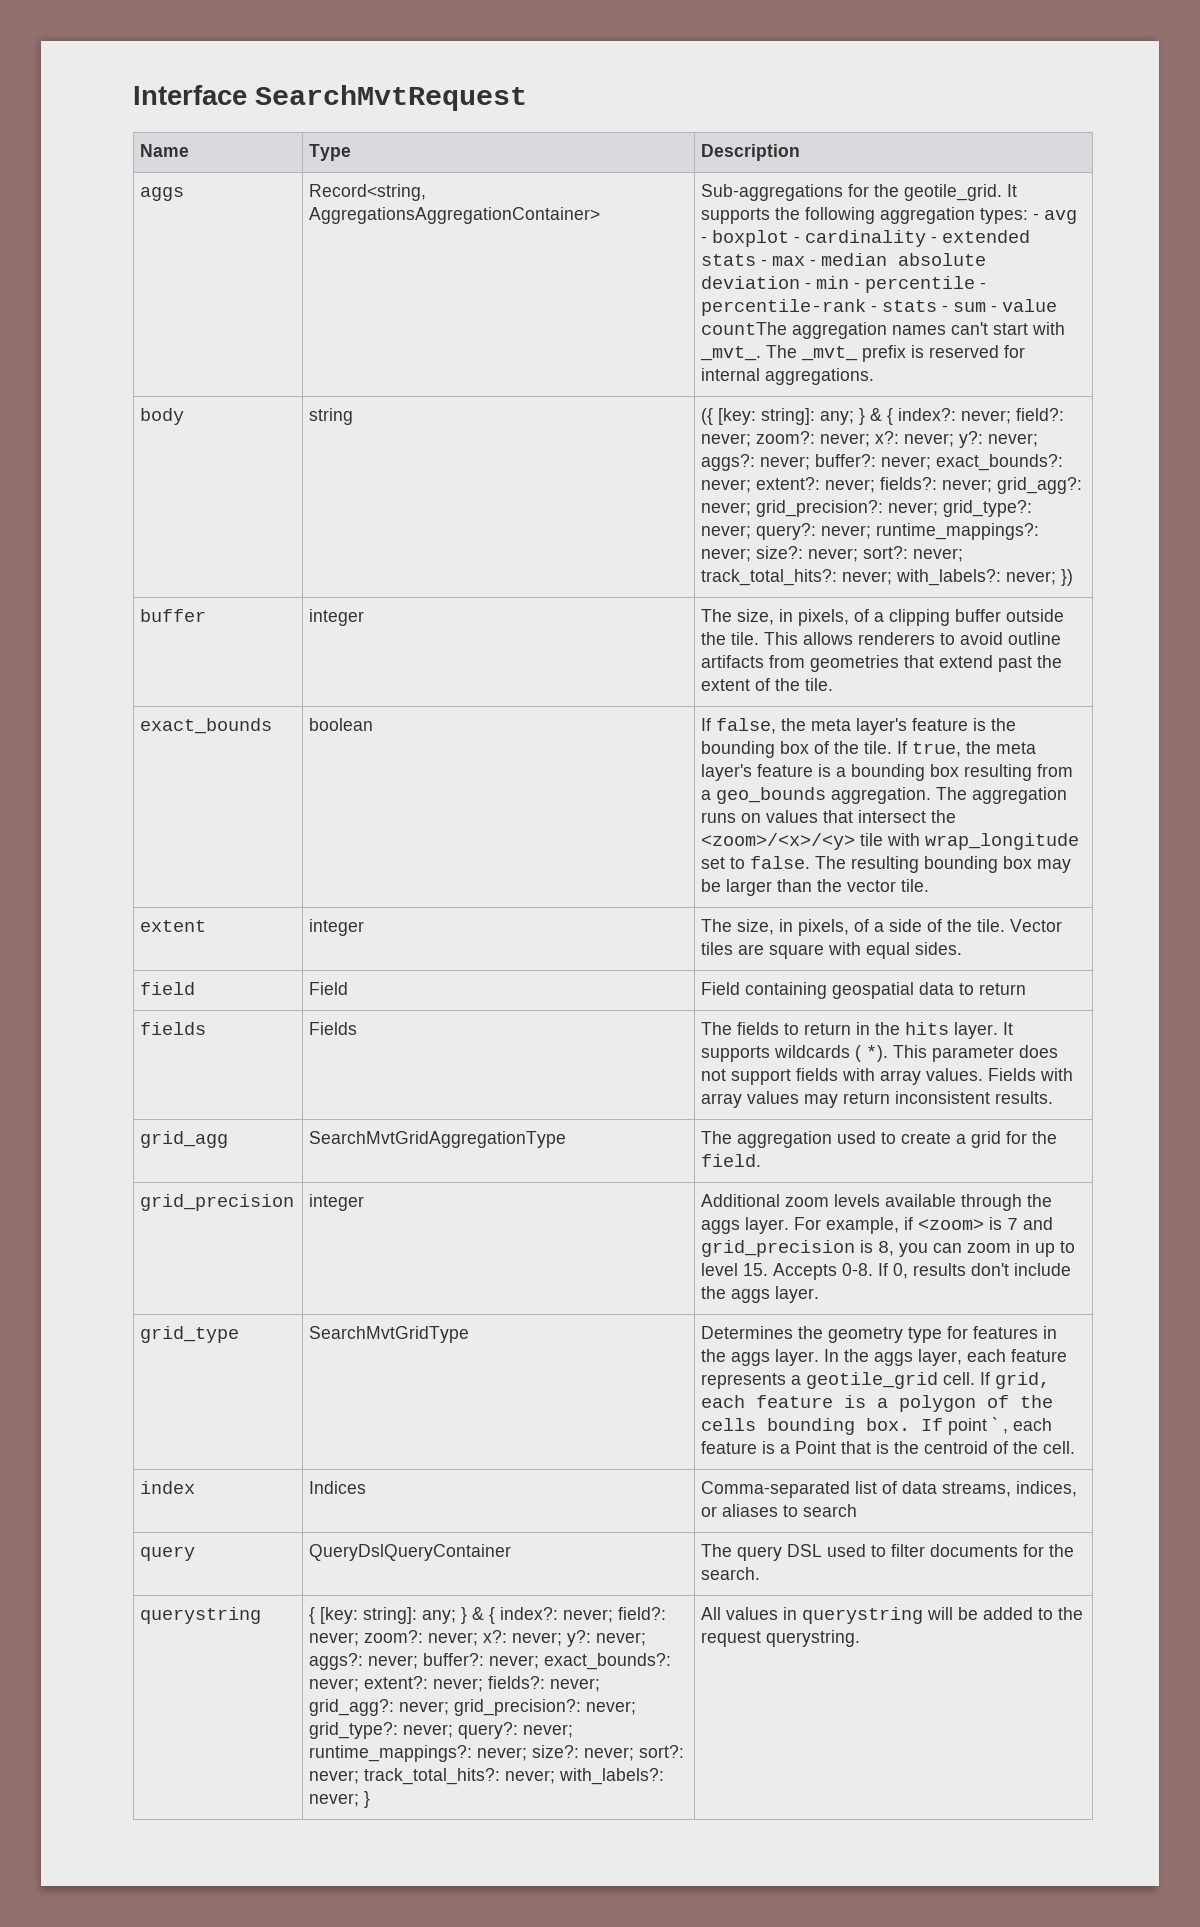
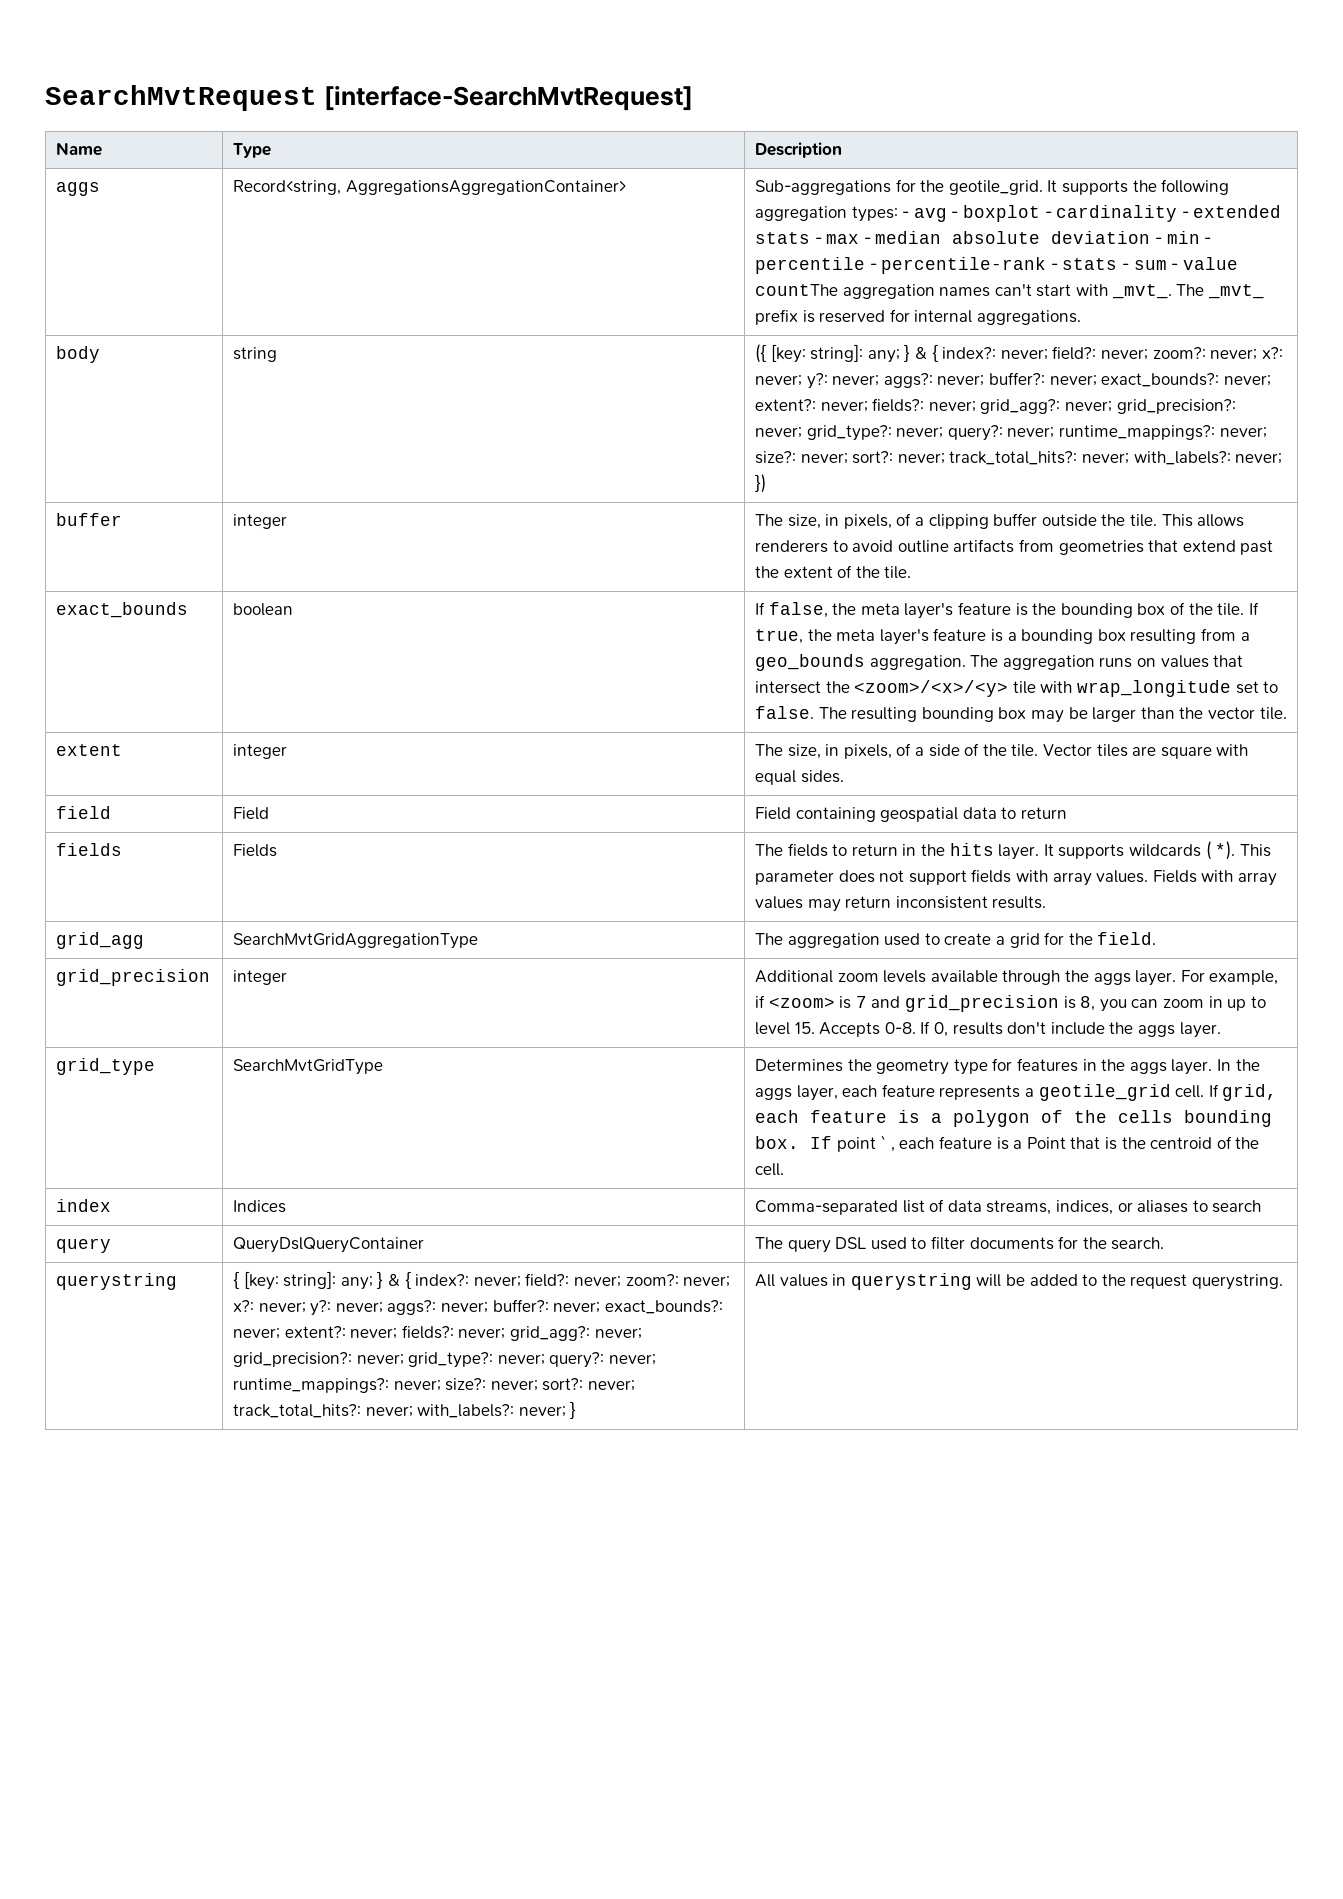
[133,85,247,105] Interface -> (45, 98) none
(527, 98) none -> [323,85,693,111] [interface-SearchMvtRequest]

